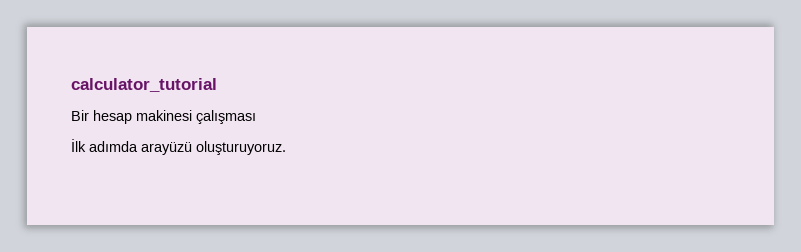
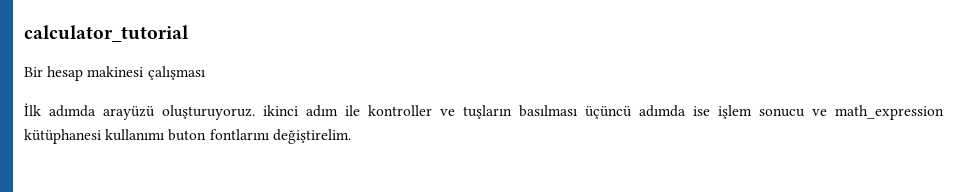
(286, 148) none -> [263,105,944,120] [24,129,351,144] ikinci adım ile kontroller ve tuşların basılması üçüncü adımda ise işlem sonucu ve math_expression kütüphanesi kullanımı buton fontlarını değiştirelim.

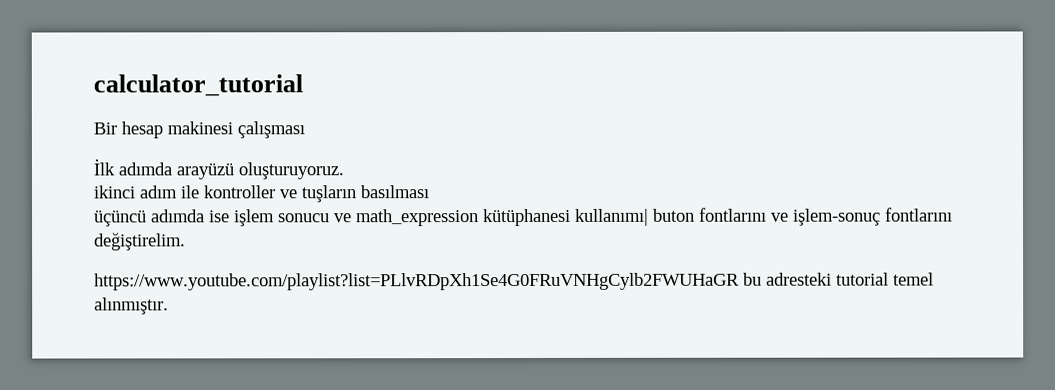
(255, 112) none -> (344, 171) //
(577, 111) none -> (430, 192) //
[105,129,165,141] kullanımı -> [575,208,649,226] kullanımı|
[272,129,351,144] değiştirelim. -> [771,207,953,226] [94,232,186,251] [94,272,934,291] [94,297,169,315] ve işlem-sonuç fontlarını değiştirelim. // https://www.youtube.com/playlist?list=PLlvRDpXh1Se4G0FRuVNHgCylb2FWUHaGR bu adresteki tutorial temel alınmıştır.

